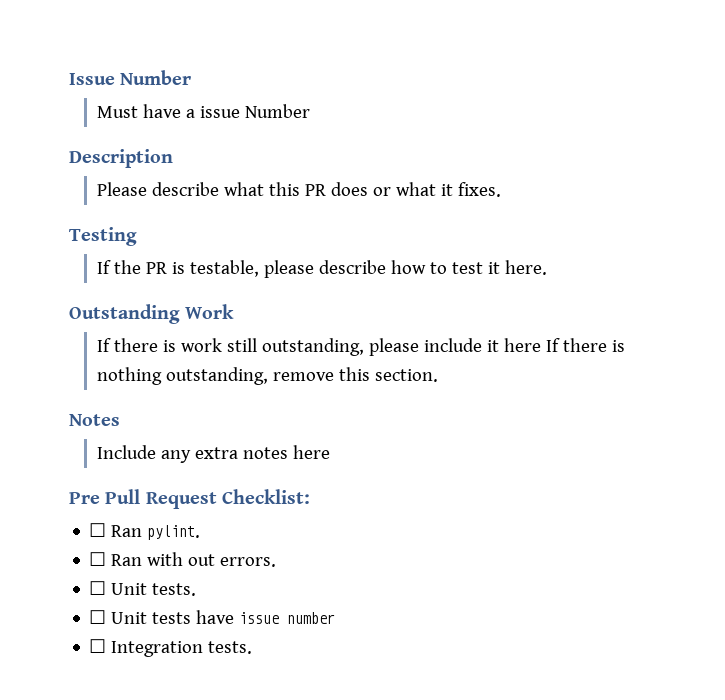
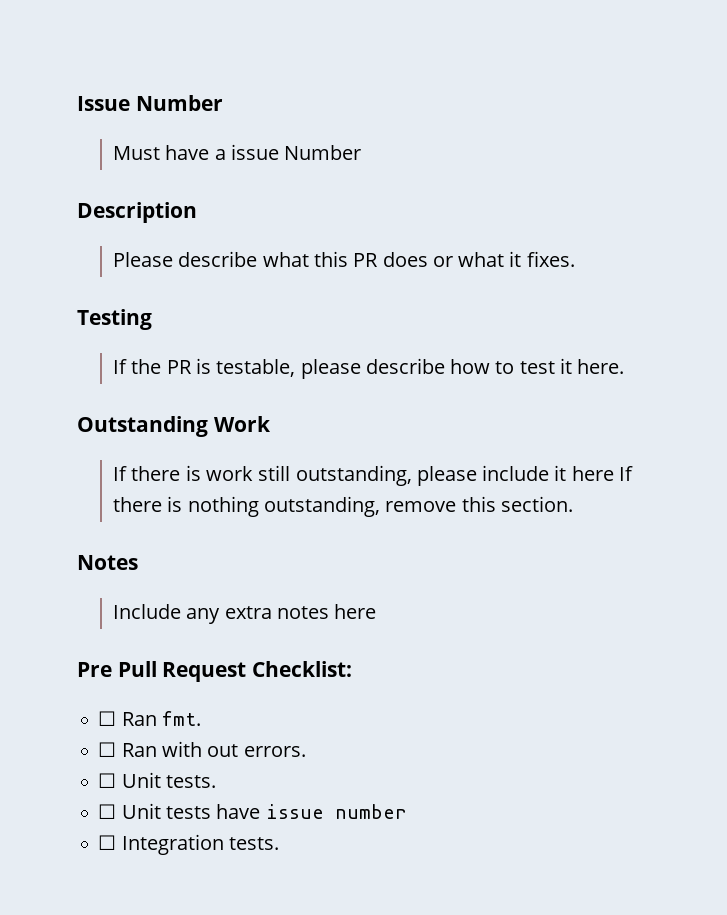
[147,525,201,540] pylint. -> [161,711,201,726] fmt.

